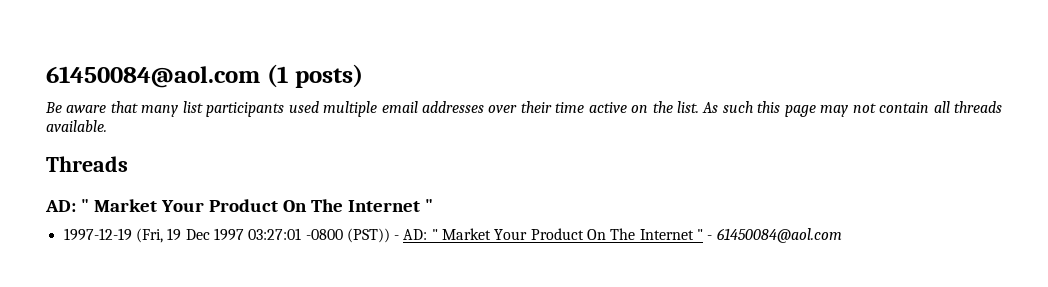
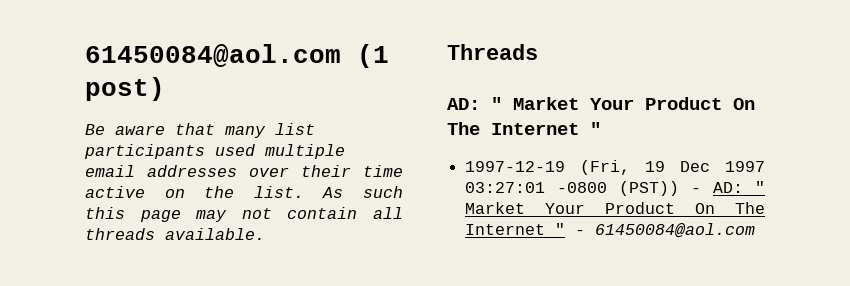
[294,64,363,88] posts) -> [85,77,165,101] post)

